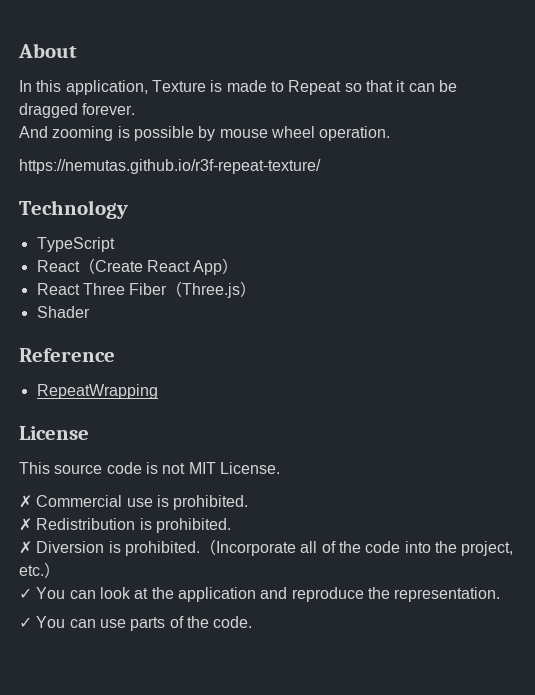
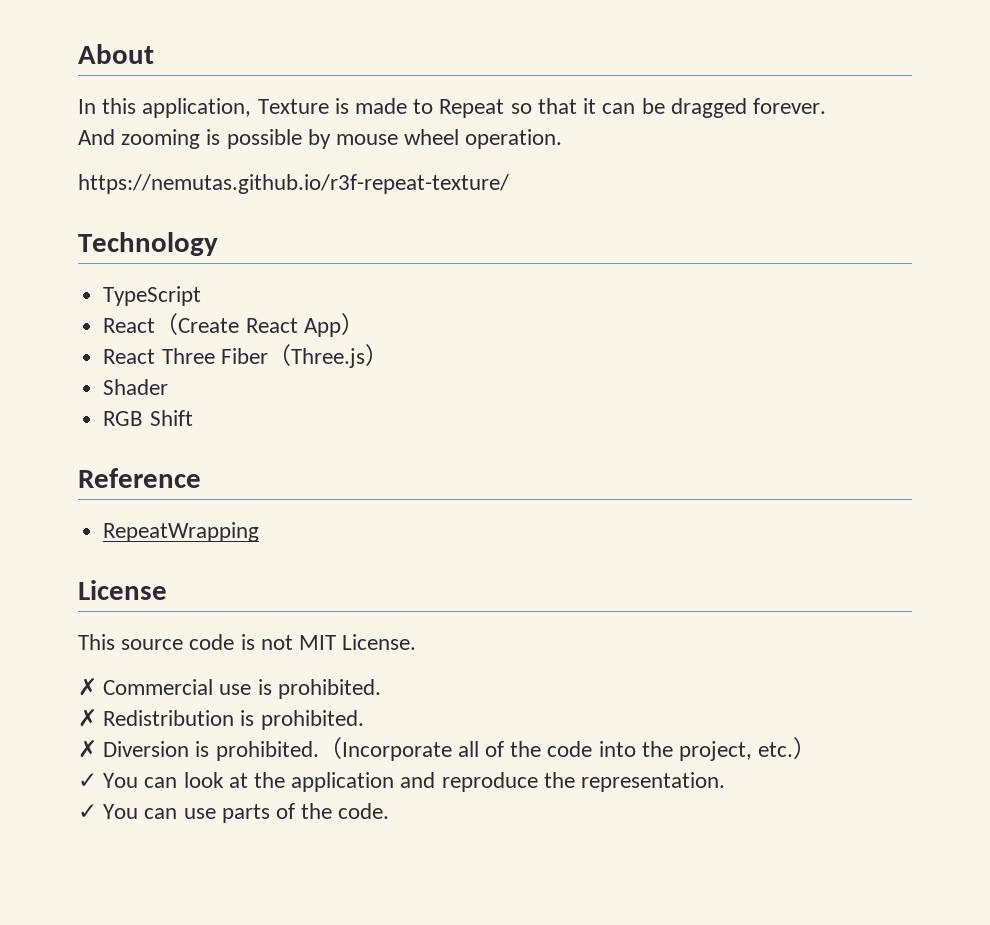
(90, 312) none -> [103,410,193,426] // RGB Shift

